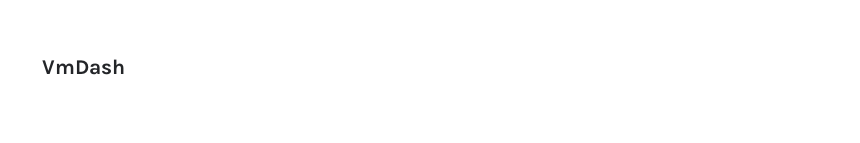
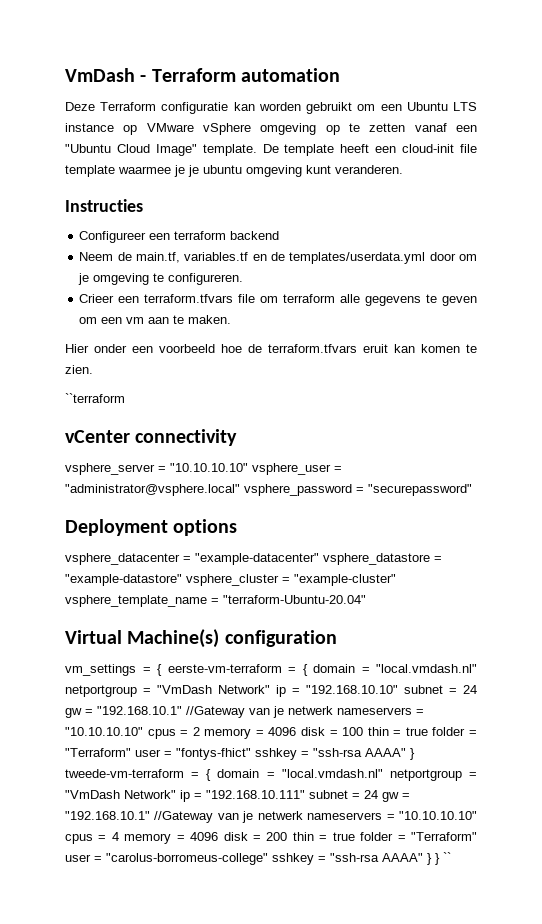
(125, 67) none -> [140,68,340,82] [65,102,478,114] [65,123,477,135] [65,144,478,156] [65,165,403,177] [65,199,143,212] [79,231,280,243] [79,252,477,264] [78,273,244,285] [79,294,477,306] [79,315,232,324] [65,344,477,353] [65,365,93,374] [65,393,125,403] [65,429,238,446] [65,463,342,475] [65,484,472,496] [65,519,238,536] [65,553,442,565] [65,574,396,586] [65,595,366,607] [65,629,337,648] [65,664,477,676] [65,685,477,697] [65,706,424,718] [65,727,477,739] [65,748,415,760] [65,769,477,781] [65,790,410,802] [65,811,477,823] [65,832,477,844] [65,852,451,865] - Terraform automation // Deze Terraform configuratie kan worden gebruikt om een Ubuntu LTS instance op VMware vSphere omgeving op te zetten vanaf een "Ubuntu Cloud Image" template. De template heeft een cloud-init file template waarmee je je ubuntu omgeving kunt veranderen. // Instructies // Configureer een terraform backend // Neem de main.tf, variables.tf en de templates/userdata.yml door om je omgeving te configureren. // Crieer een terraform.tfvars file om terraform alle gegevens te geven om een vm aan te maken. // Hier onder een voorbeeld hoe de terraform.tfvars eruit kan komen te zien. // ``terraform // vCenter connectivity // vsphere_server = "10.10.10.10" vsphere_user = "administrator@vsphere.local" vsphere_password = "securepassword" // Deployment options // vsphere_datacenter = "example-datacenter" vsphere_datastore = "example-datastore" vsphere_cluster = "example-cluster" vsphere_template_name = "terraform-Ubuntu-20.04" // Virtual Machine(s) configuration // vm_settings = { eerste-vm-terraform = { domain = "local.vmdash.nl" netportgroup = "VmDash Network" ip = "192.168.10.10" subnet = 24 gw = "192.168.10.1" //Gateway van je netwerk nameservers = "10.10.10.10" cpus = 2 memory = 4096 disk = 100 thin = true folder = "Terraform" user = "fontys-fhict" sshkey = "ssh-rsa AAAA" } tweede-vm-terraform = { domain = "local.vmdash.nl" netportgroup = "VmDash Network" ip = "192.168.10.111" subnet = 24 gw = "192.168.10.1" //Gateway van je netwerk nameservers = "10.10.10.10" cpus = 4 memory = 4096 disk = 200 thin = true folder = "Terraform" user = "carolus-borromeus-college" sshkey = "ssh-rsa AAAA" } } ``

